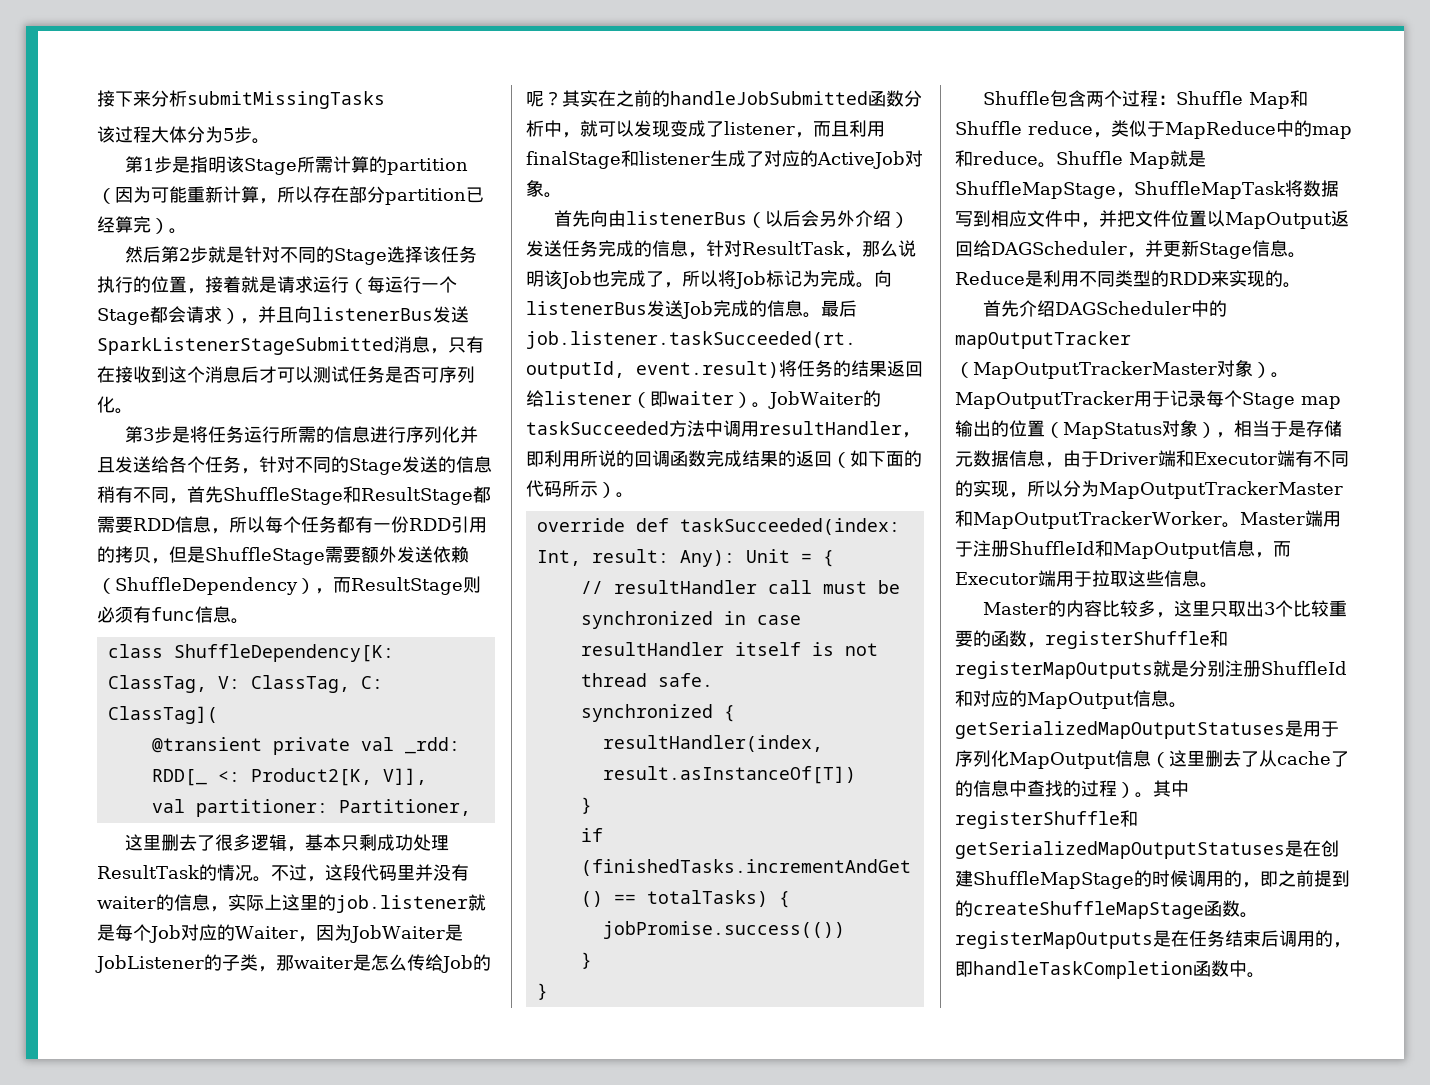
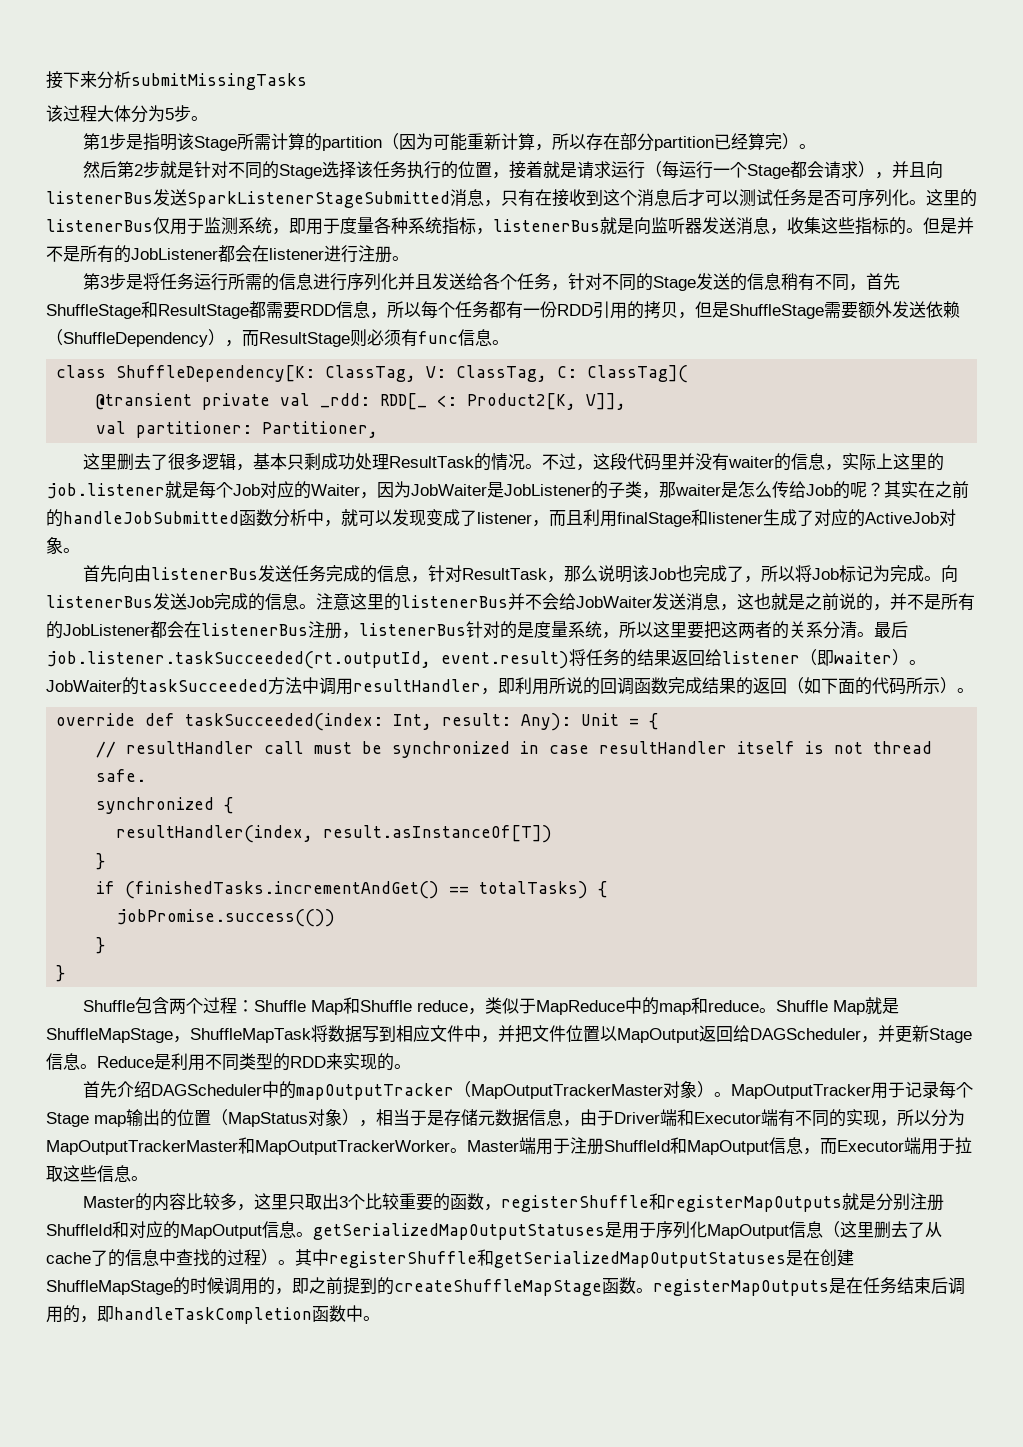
(133, 411) none -> [926,189,977,207] [46,217,974,235] [46,245,409,263] 这里的listenerBus仅用于监测系统，即用于度量各种系统指标，listenerBus就是向监听器发送消息，收集这些指标的。但是并不是所有的JobListener都会在listener进行注册。
[747,210,910,228] （以后会另外介绍） -> (258, 573) none
(821, 315) none -> [316,593,975,611] [46,621,874,639] 注意这里的listenerBus并不会给JobWaiter发送消息，这也就是之前说的，并不是所有的JobListener都会在listenerBus注册，listenerBus针对的是度量系统，所以这里要把这两者的关系分清。

